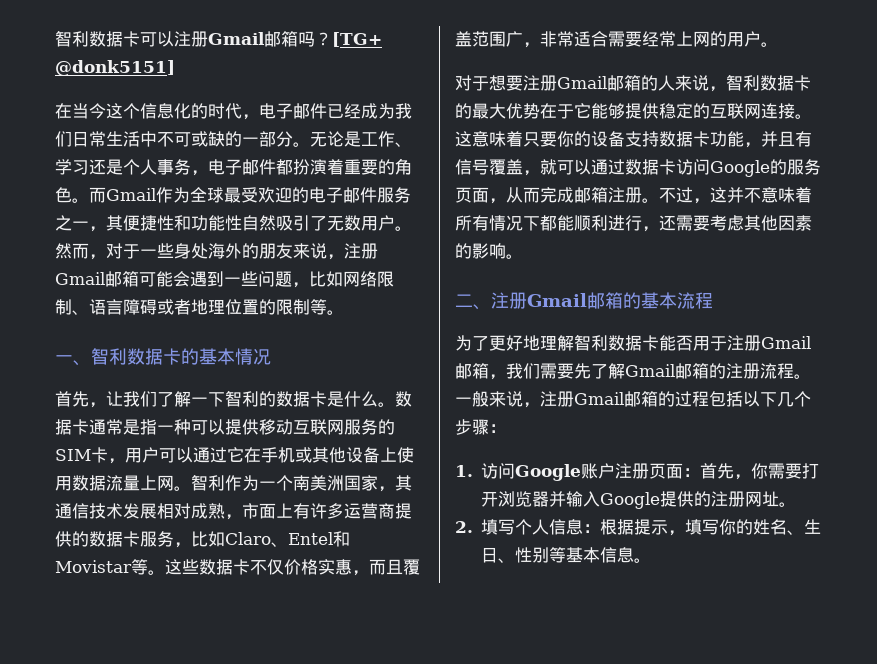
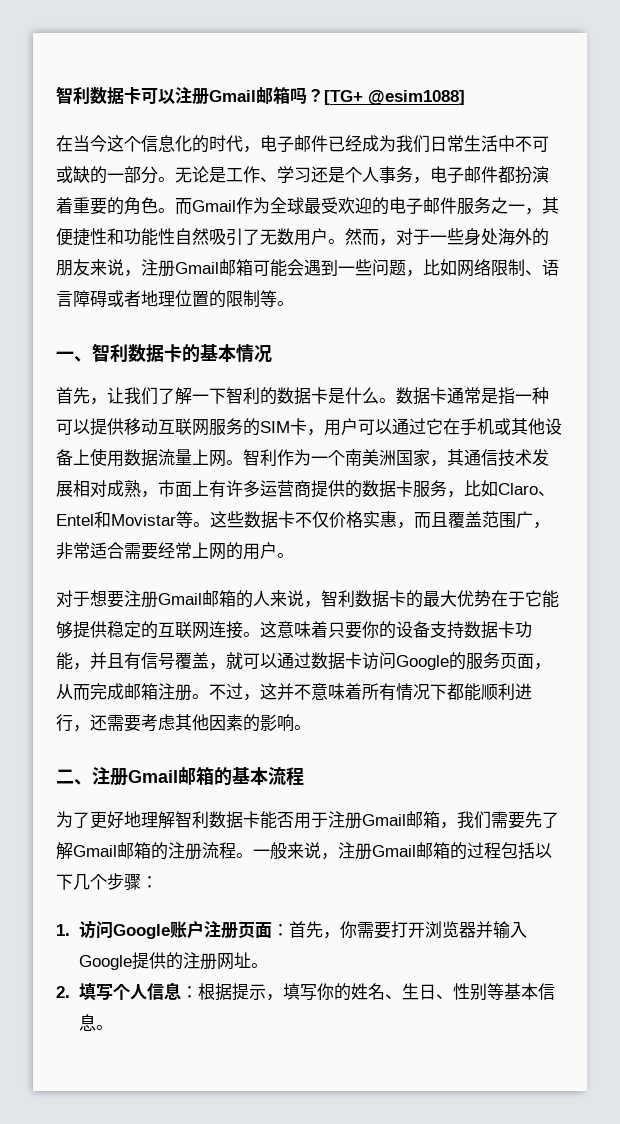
[55,60,175,76] @donk5151] -> [368,90,465,105] @esim1088]

